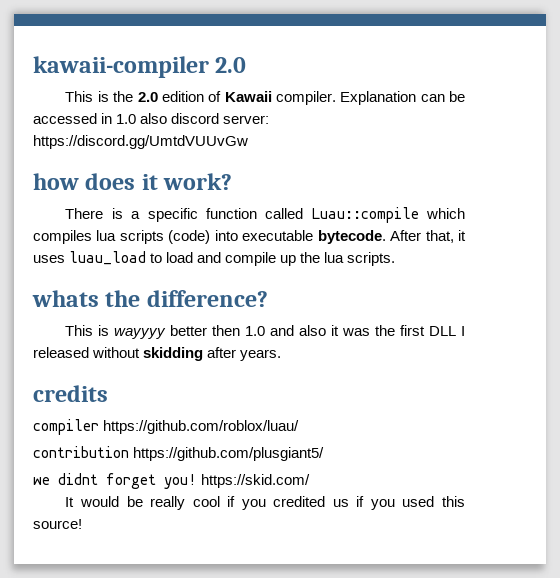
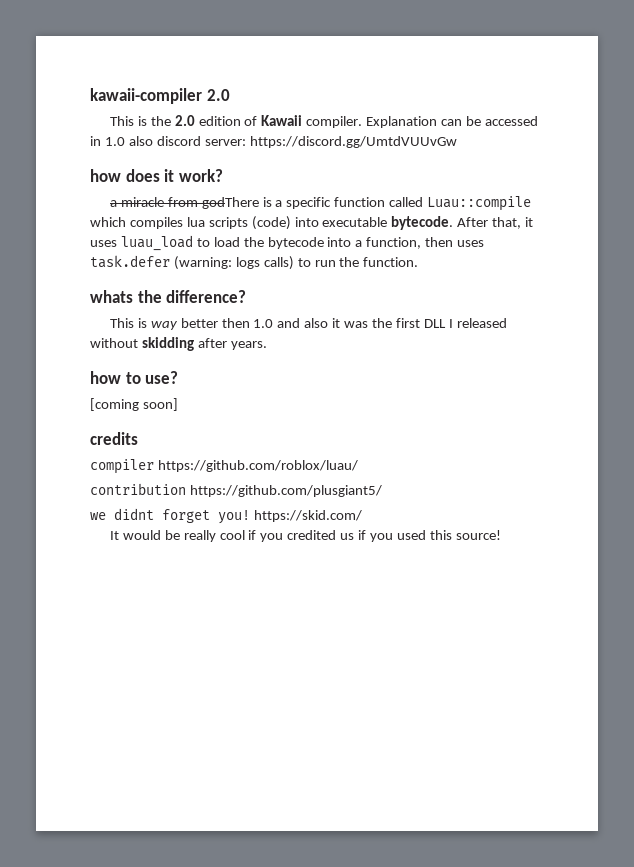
[65,208,104,219] There -> [109,197,259,209] a miracle from godThere
[197,252,396,266] and compile up the lua scripts. -> [243,237,485,249] [90,255,419,270] the bytecode into a function, then uses task.defer (warning: logs calls) to run the function.
[114,328,167,339] wayyyy -> [150,321,178,330] way
(282, 355) none -> [90,371,179,384] [90,398,178,411] // how to use? // [coming soon]

